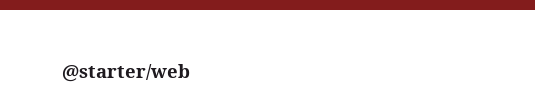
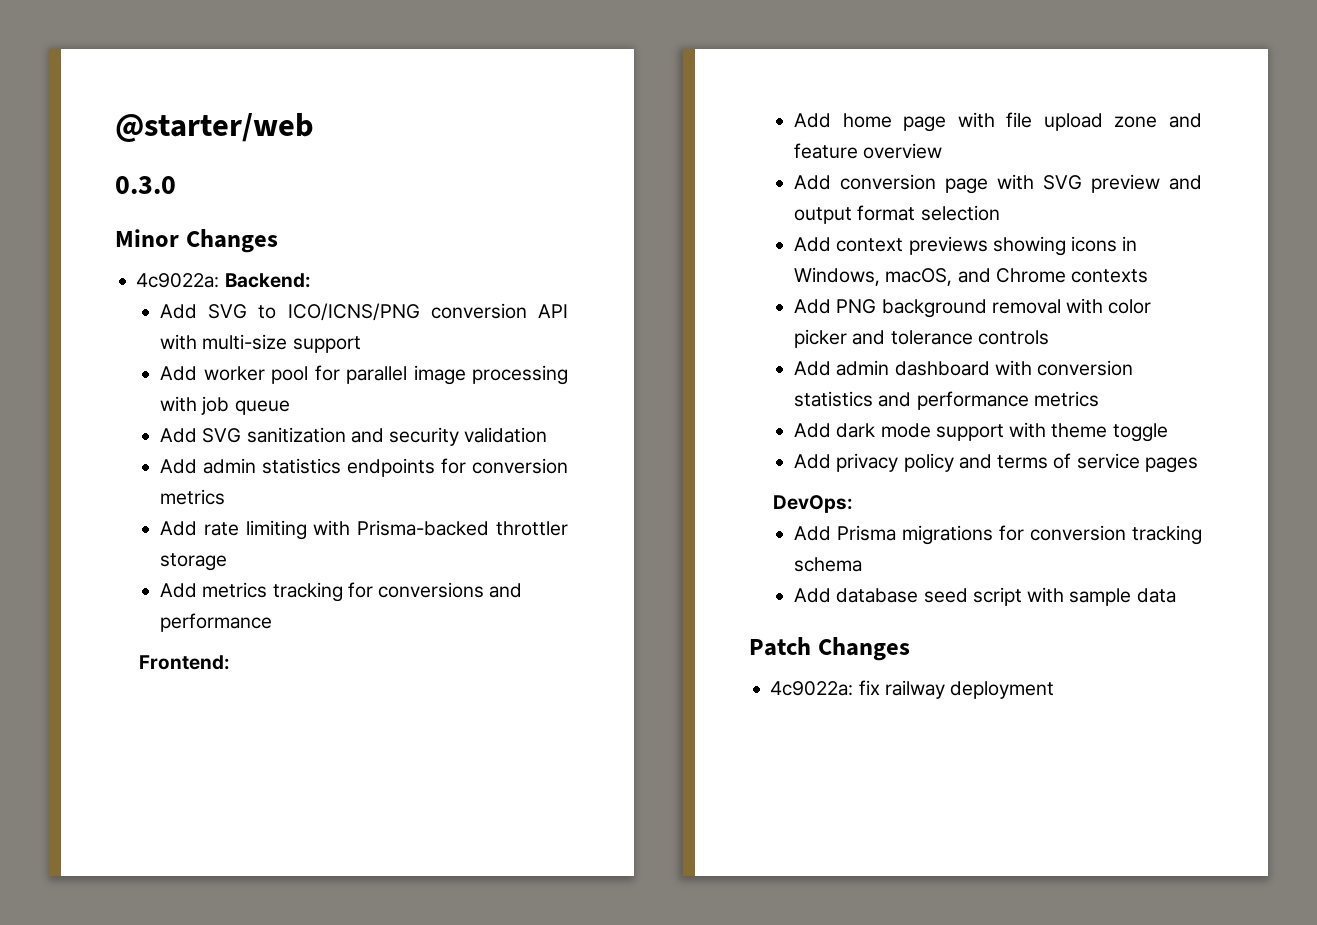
(190, 73) none -> [115,176,176,194] [115,229,278,253] [136,273,311,288] [160,303,568,321] [160,334,361,353] [160,365,568,385] [160,396,290,415] [160,427,548,446] [160,458,568,477] [160,489,226,505] [160,520,568,540] [160,553,228,571] [160,582,523,602] [160,613,273,632] [138,655,230,670] [794,112,1202,132] [794,143,943,159] [794,174,1202,194] [794,205,1000,224] [794,236,1138,256] [794,267,1149,286] [794,298,1152,318] [794,329,1049,348] [794,360,1134,376] [794,391,1099,410] [794,422,1168,442] [794,453,1198,473] [772,495,853,513] [794,525,1202,545] [794,557,863,572] [794,587,1176,606] [749,637,910,661] [770,680,1055,699] // 0.3.0 // Minor Changes // 4c9022a: Backend: // Add SVG to ICO/ICNS/PNG conversion API with multi-size support // Add worker pool for parallel image processing with job queue // Add SVG sanitization and security validation // Add admin statistics endpoints for conversion metrics // Add rate limiting with Prisma-backed throttler storage // Add metrics tracking for conversions and performance // Frontend: // Add home page with file upload zone and feature overview // Add conversion page with SVG preview and output format selection // Add context previews showing icons in Windows, macOS, and Chrome contexts // Add PNG background removal with color picker and tolerance controls // Add admin dashboard with conversion statistics and performance metrics // Add dark mode support with theme toggle // Add privacy policy and terms of service pages // DevOps: // Add Prisma migrations for conversion tracking schema // Add database seed script with sample data // Patch Changes // 4c9022a: fix railway deployment

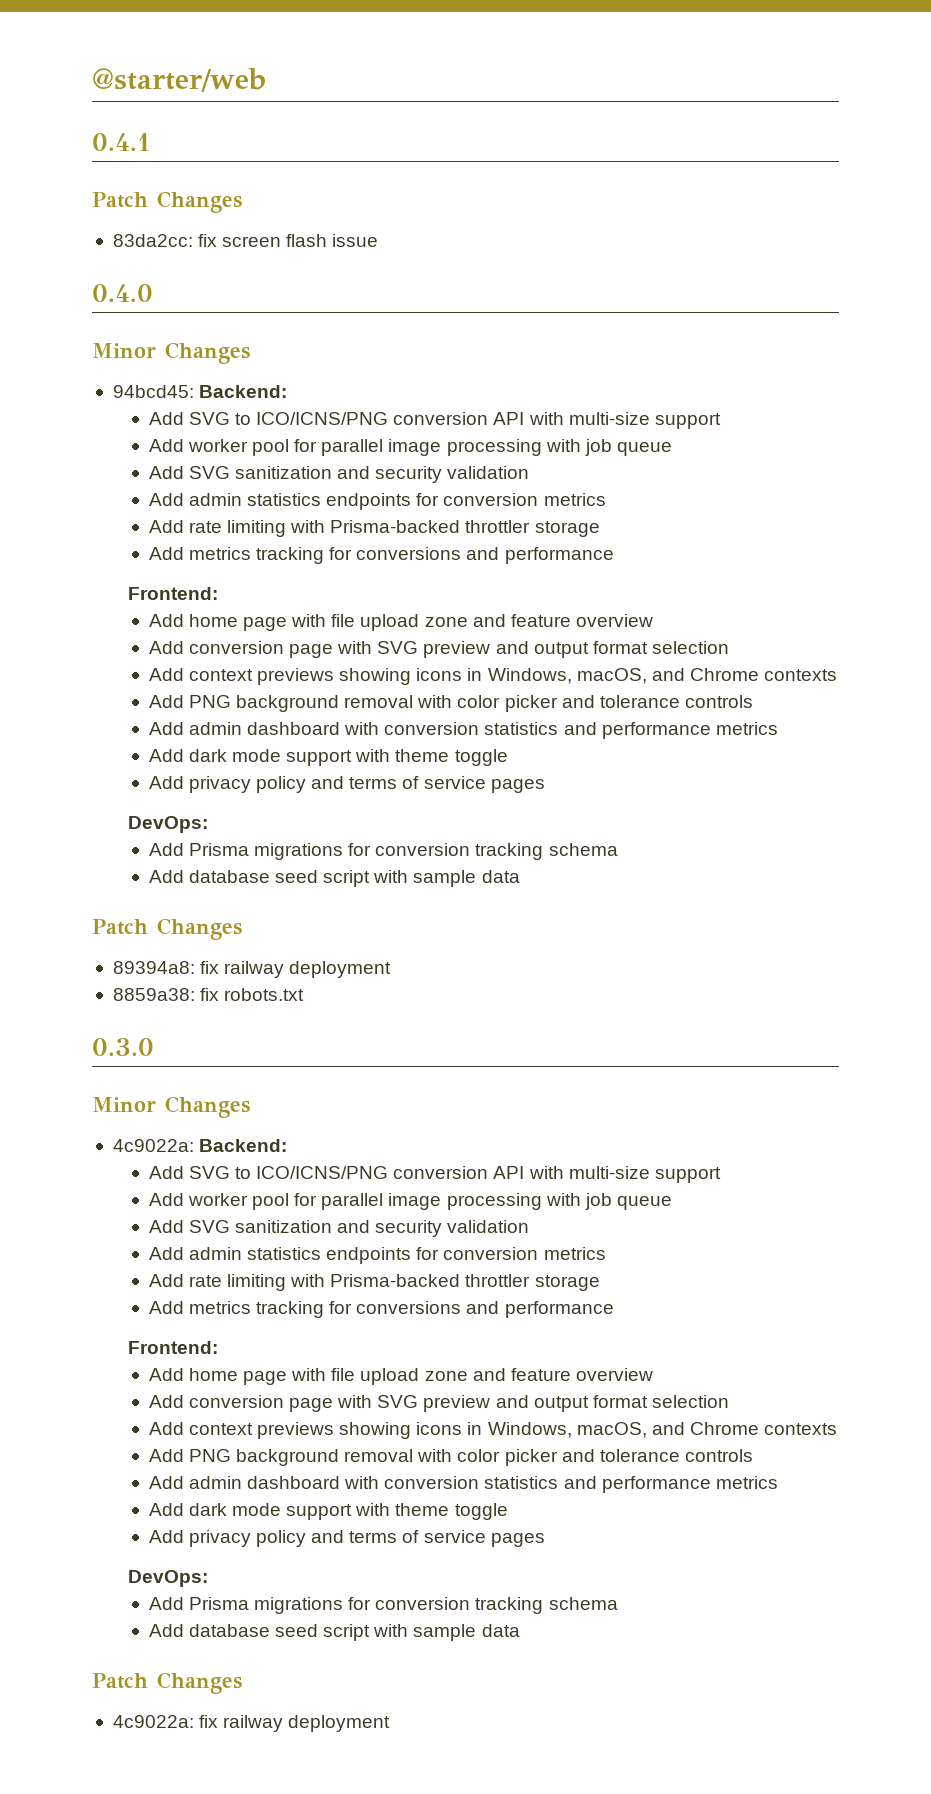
(314, 127) none -> [92,133,151,151] [92,191,242,213] [112,234,379,247] [92,284,153,302] [92,342,250,364] [112,385,288,398] [148,412,721,429] [148,439,672,456] [148,466,530,483] [148,493,606,510] [148,520,600,537] [148,547,614,564] [127,587,218,600] [148,614,653,631] [148,641,729,658] [148,668,838,685] [148,695,753,712] [148,722,778,739] [148,749,508,766] [148,776,545,793] [127,816,208,833] [148,843,618,860] [148,870,520,887] [92,918,242,940] [112,961,392,978] [112,988,305,1001] // 0.4.1 // Patch Changes // 83da2cc: fix screen flash issue // 0.4.0 // Minor Changes // 94bcd45: Backend: // Add SVG to ICO/ICNS/PNG conversion API with multi-size support // Add worker pool for parallel image processing with job queue // Add SVG sanitization and security validation // Add admin statistics endpoints for conversion metrics // Add rate limiting with Prisma-backed throttler storage // Add metrics tracking for conversions and performance // Frontend: // Add home page with file upload zone and feature overview // Add conversion page with SVG preview and output format selection // Add context previews showing icons in Windows, macOS, and Chrome contexts // Add PNG background removal with color picker and tolerance controls // Add admin dashboard with conversion statistics and performance metrics // Add dark mode support with theme toggle // Add privacy policy and terms of service pages // DevOps: // Add Prisma migrations for conversion tracking schema // Add database seed script with sample data // Patch Changes // 89394a8: fix railway deployment // 8859a38: fix robots.txt

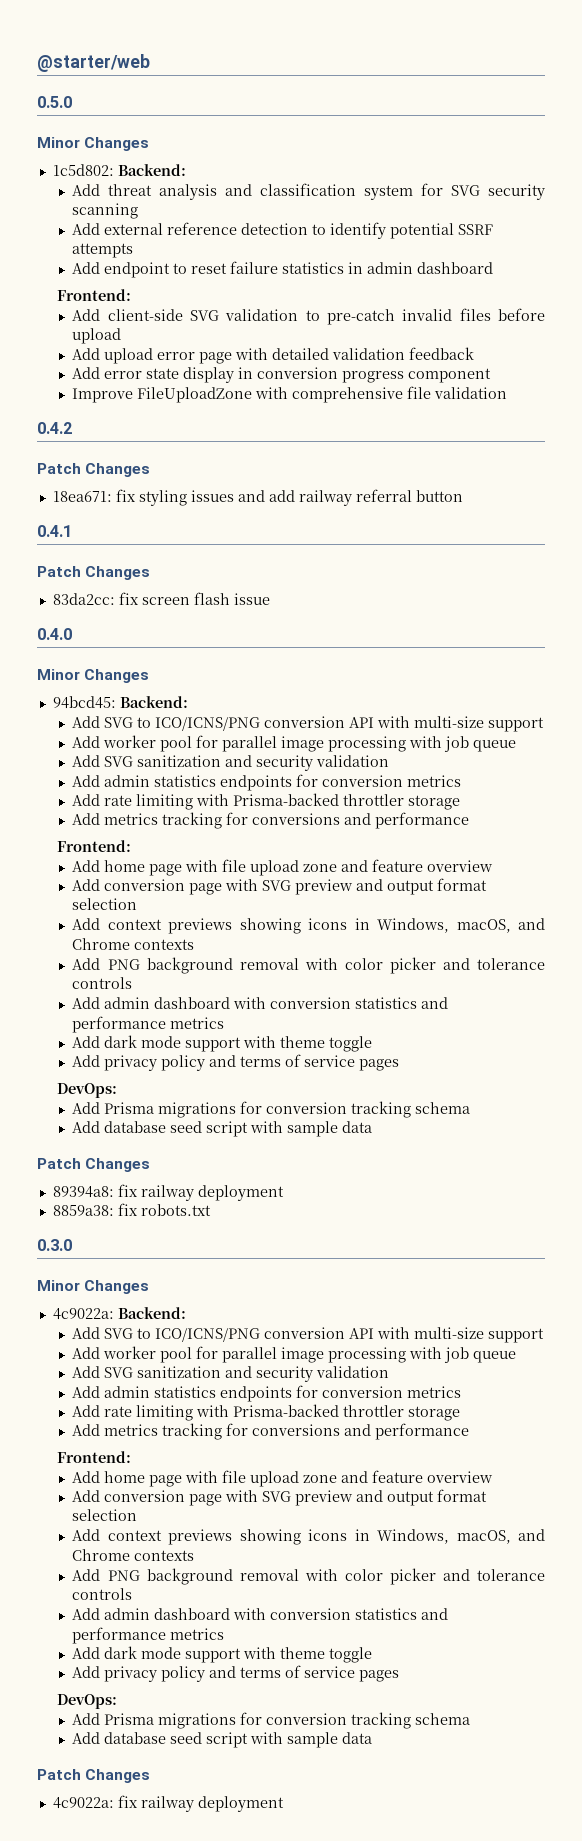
(266, 80) none -> [37,96,72,108] [37,137,150,151] [52,164,186,176] [72,183,546,200] [72,203,139,219] [72,222,494,239] [72,243,134,258] [72,261,494,278] [56,289,131,301] [72,308,546,325] [72,328,122,344] [72,347,475,364] [72,367,492,383] [72,386,508,403] [37,422,72,434] [37,463,151,477] [52,489,463,506] // 0.5.0 // Minor Changes // 1c5d802: Backend: // Add threat analysis and classification system for SVG security scanning // Add external reference detection to identify potential SSRF attempts // Add endpoint to reset failure statistics in admin dashboard // Frontend: // Add client-side SVG validation to pre-catch invalid files before upload // Add upload error page with detailed validation feedback // Add error state display in conversion progress component // Improve FileUploadZone with comprehensive file validation // 0.4.2 // Patch Changes // 18ea671: fix styling issues and add railway referral button

